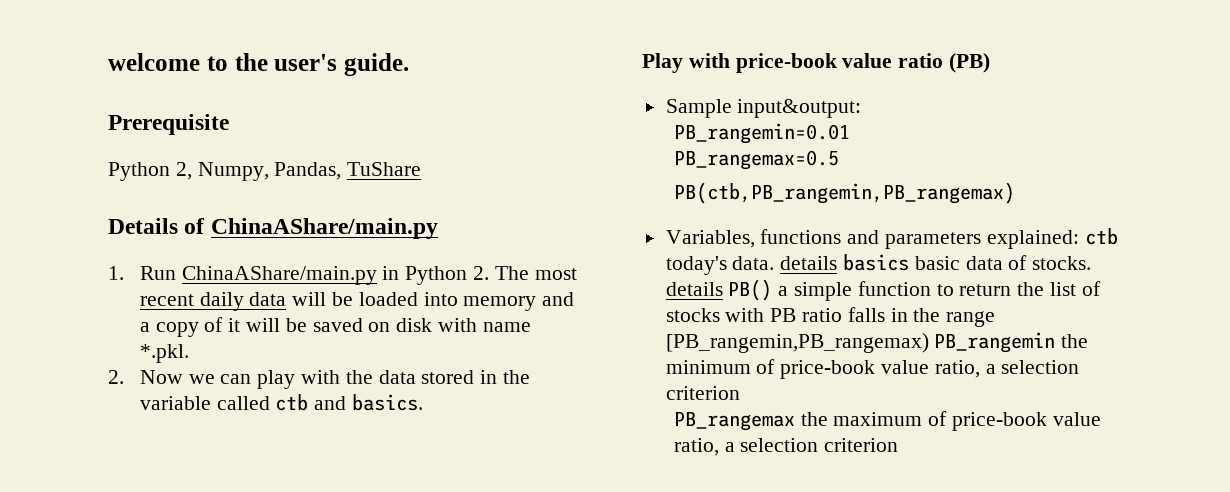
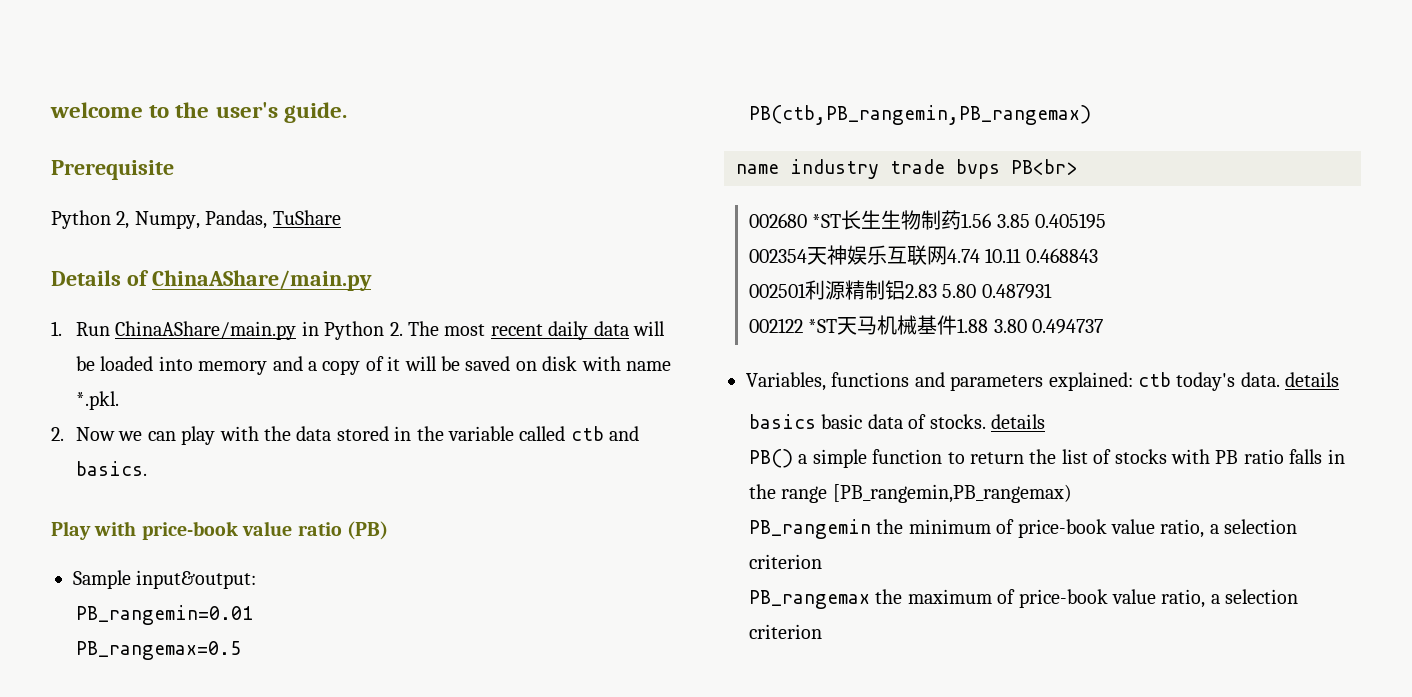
(1015, 193) none -> [736,159,1077,179] [749,210,1107,230] [749,245,1098,266] [749,280,1052,300] [749,315,1104,335] // name industry trade bvps PB<br> // 002680 *ST长生生物制药1.56 3.85 0.405195 // 002354天神娱乐互联网4.74 10.11 0.468843 // 002501利源精制铝2.83 5.80 0.487931 // 002122 *ST天马机械基件1.88 3.80 0.494737
(838, 263) none -> (1340, 379) //
(723, 289) none -> (1046, 421) //
(929, 343) none -> (1072, 493) //

